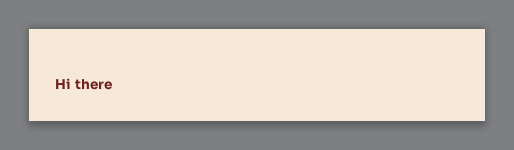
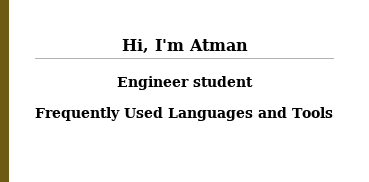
[55,78,112,90] Hi there -> [121,39,248,53] [117,76,253,90] [35,107,333,121] Hi, I'm Atman // Engineer student // Frequently Used Languages and Tools

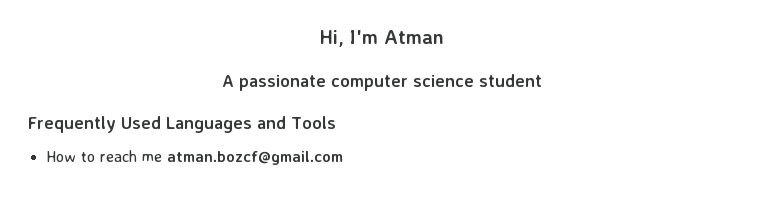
[117,76,189,90] Engineer -> [221,75,474,91] A passionate computer science
(333, 112) none -> [45,150,343,165] // How to reach me atman.bozcf@gmail.com

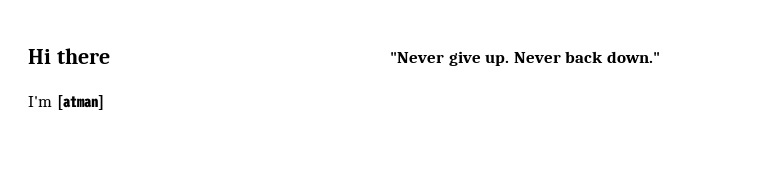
[319,30,444,47] [221,74,542,91] [28,116,336,133] [45,150,343,165] Hi, I'm Atman // A passionate computer science student // Frequently Used Languages and Tools // How to reach me atman.bozcf@gmail.com -> [28,48,110,64] [28,95,104,110] [390,51,660,66] Hi there // I'm [atman] // "Never give up. Never back down."

